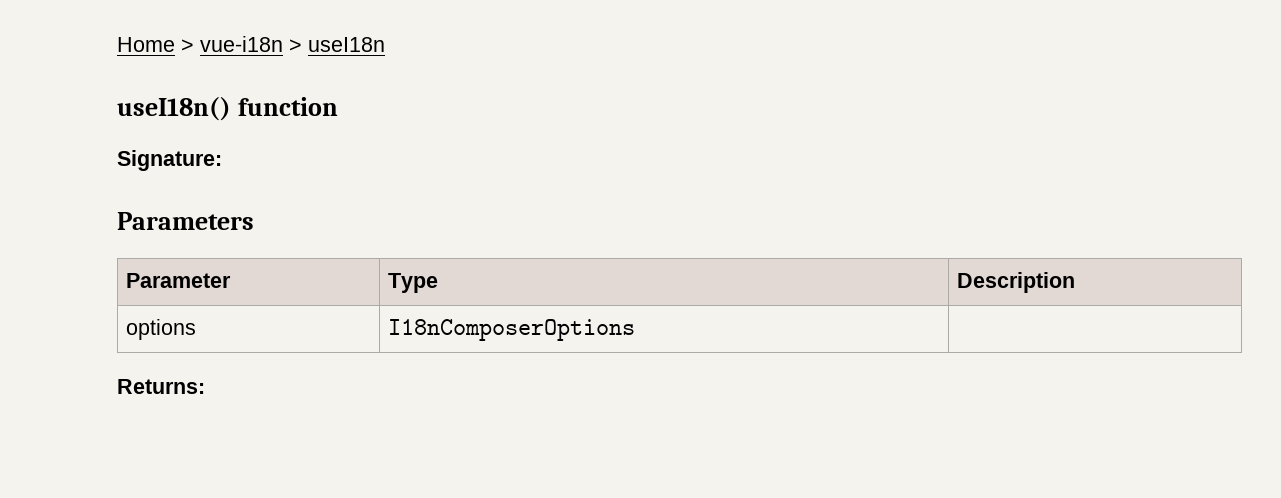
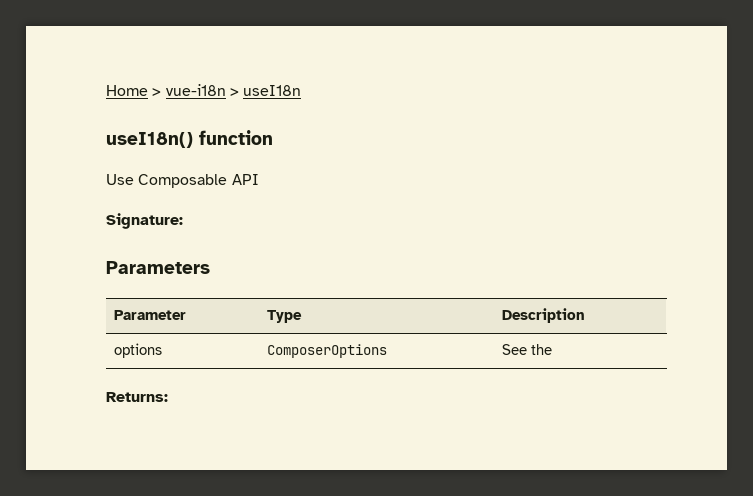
(338, 106) none -> [106,174,259,188] // Use Composable API
[387,319,635,341] I18nComposerOptions | -> [267,344,388,358] [502,344,553,355] ComposerOptions | See the

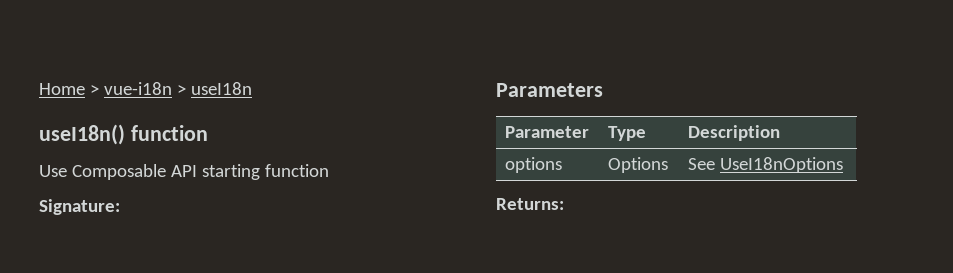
(259, 179) none -> [201,164,329,180] starting function
[267,344,388,358] ComposerOptions -> [608,157,669,173] Options
[531,344,553,355] the -> [720,157,844,173] UseI18nOptions

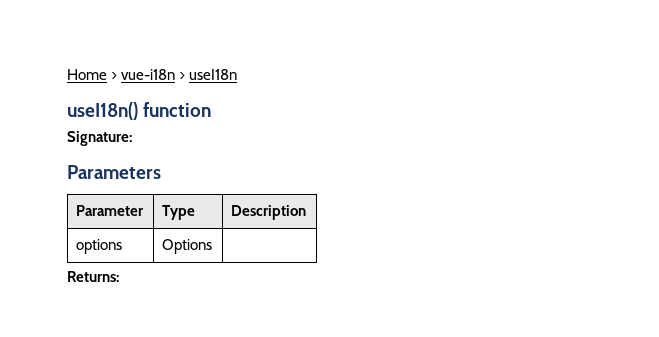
[39,164,329,180] // Use Composable API starting function -> (212, 109) none
[688,157,844,173] See UseI18nOptions -> (213, 246) none

